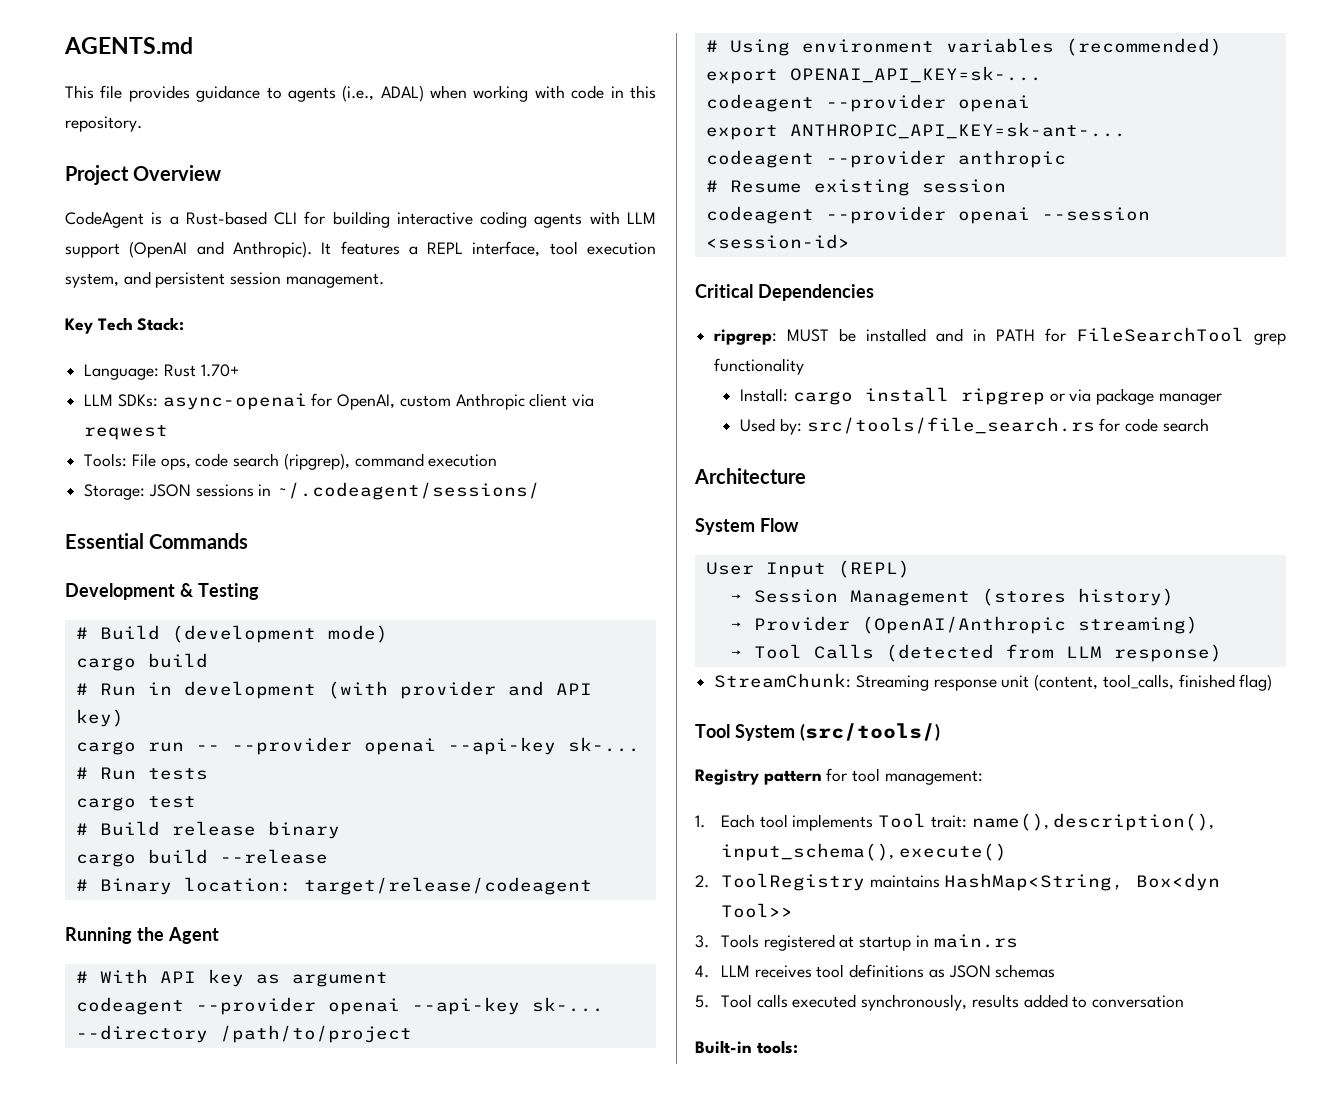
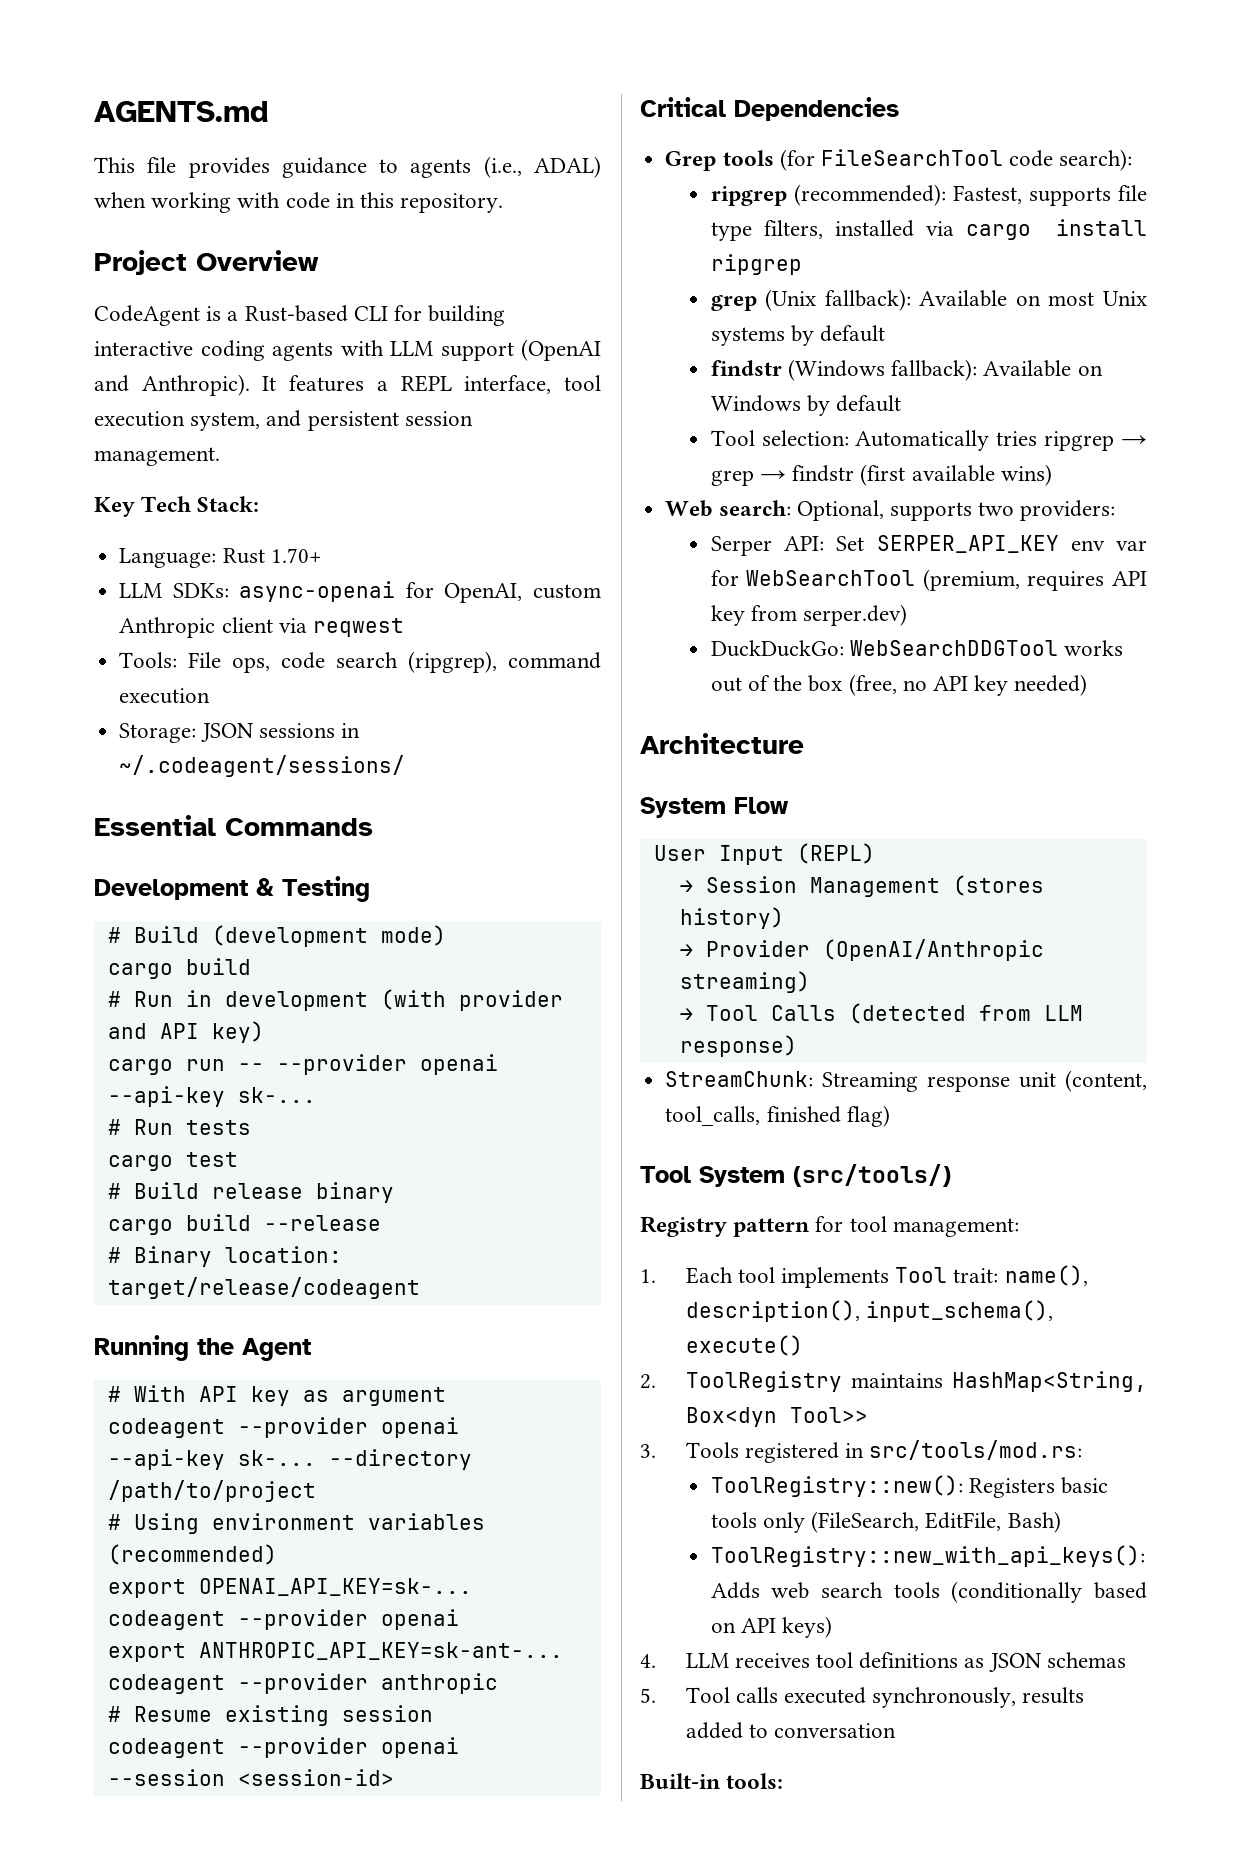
[714,327,1286,345] [714,358,805,375] [740,387,1222,405] [740,417,1209,435] ripgrep: MUST be installed and in PATH for FileSearchTool grep functionality // Install: cargo install ripgrep or via package manager // Used by: src/tools/file_search.rs for code search -> [665,149,1133,171] [710,184,1147,206] [710,219,1147,241] [710,254,802,275] [710,289,1147,311] [710,325,886,346] [710,359,1103,381] [710,395,902,416] [710,430,1147,451] [710,464,1052,486] [665,500,1116,521] [710,535,1147,556] [710,569,1147,591] [710,604,908,626] [710,640,1124,657] [710,674,1088,696] Grep tools (for FileSearchTool code search): // ripgrep (recommended): Fastest, supports file type filters, installed via cargo install ripgrep // grep (Unix fallback): Available on most Unix systems by default // findstr (Windows fallback): Available on Windows by default // Tool selection: Automatically tries ripgrep → grep → findstr (first available wins) // Web search: Optional, supports two providers: // Serper API: Set SERPER_API_KEY env var for WebSearchTool (premium, requires API key from serper.dev) // DuckDuckGo: WebSearchDDGTool works out of the box (free, no API key needed)
[839,934,1018,951] at startup in main.rs -> [844,1440,1083,1460] [710,1475,1109,1498] [710,1511,1061,1533] [710,1545,1145,1567] [710,1581,1147,1603] [710,1616,833,1638] in src/tools/mod.rs: // ToolRegistry::new(): Registers basic tools only (FileSearch, EditFile, Bash) // ToolRegistry::new_with_api_keys(): Adds web search tools (conditionally based on API keys)

